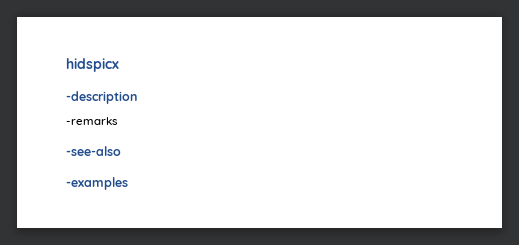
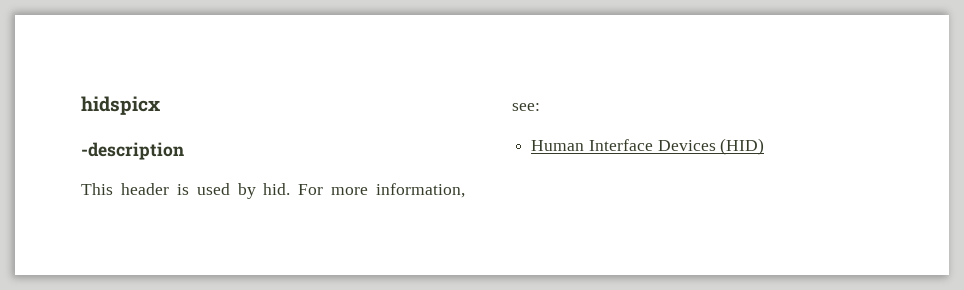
[66,117,118,125] [66,146,121,156] [66,177,128,190] -remarks // -see-also // -examples -> [81,183,465,199] [512,103,540,111] [531,138,765,155] This header is used by hid. For more information, see: // Human Interface Devices (HID)

